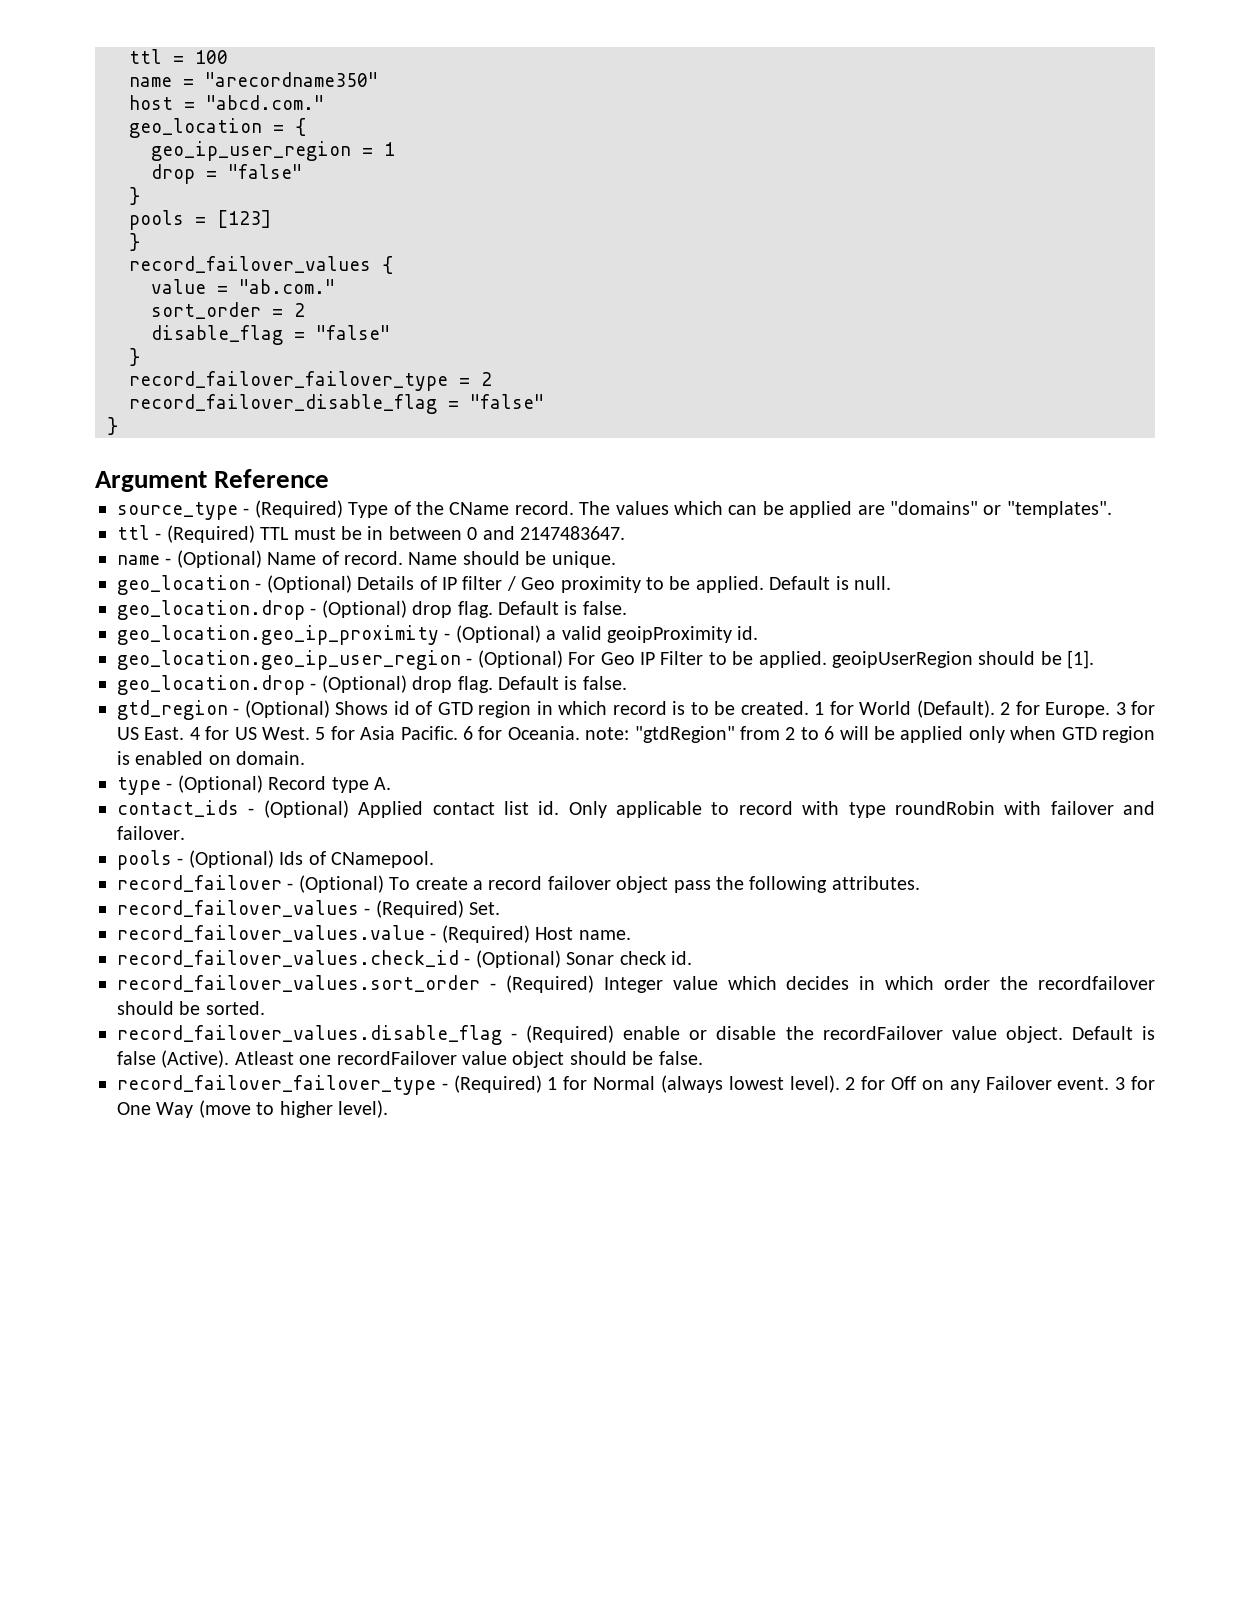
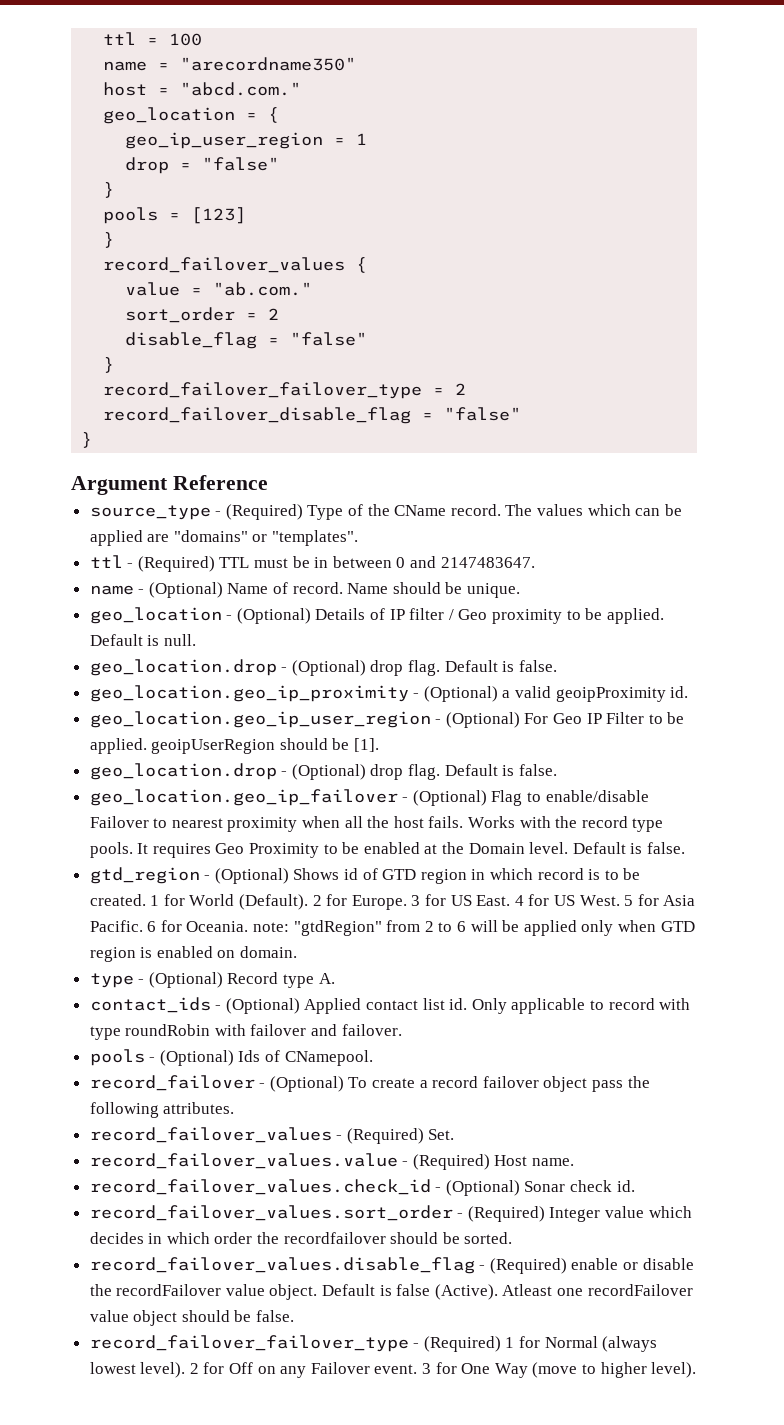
(627, 683) none -> [89,789,649,806] [89,816,664,832] [89,842,685,858] // geo_location.geo_ip_failover - (Optional) Flag to enable/disable Failover to nearest proximity when all the host fails. Works with the record type pools. It requires Geo Proximity to be enabled at the Domain level. Default is false.

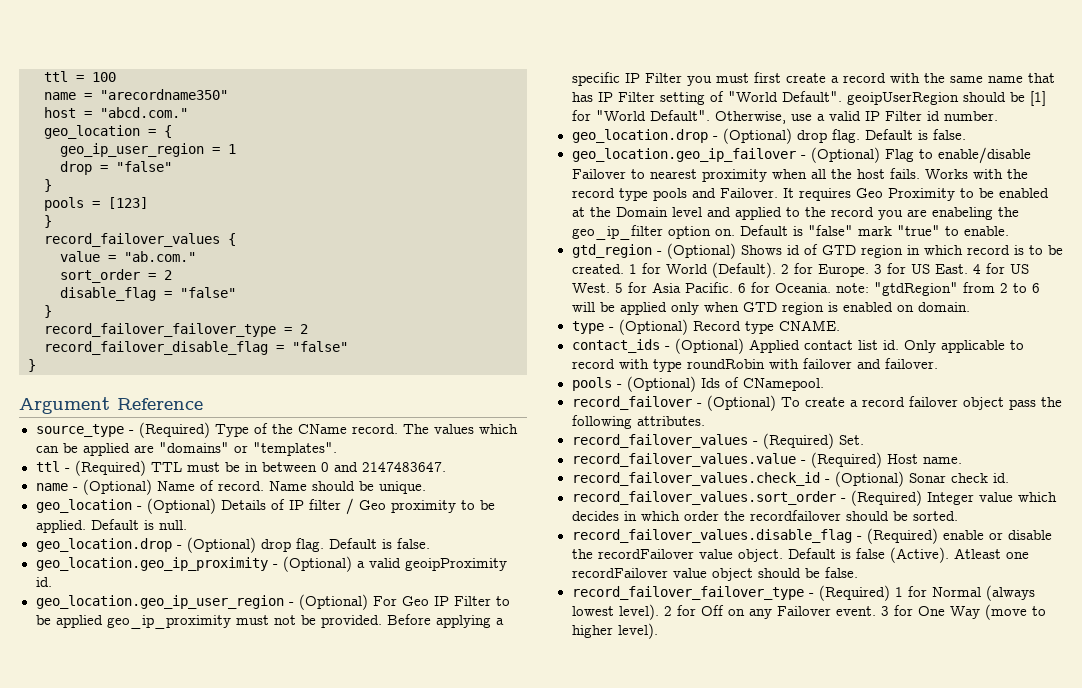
[89,738,380,754] applied. geoipUserRegion should be [1]. -> [55,614,504,629] [571,72,1055,86] [571,91,1046,106] [571,110,998,124] applied geo_ip_proximity must not be provided. Before applying a specific IP Filter you must first create a record with the same name that has IP Filter setting of "World Default". geoipUserRegion should be [1] for "World Default". Otherwise, use a valid IP Filter id number.
[89,842,133,858] pools. -> [652,188,778,201] pools and Failover.
[529,842,685,854] level. Default is false. -> [671,207,1019,220] [571,225,1009,240] level and applied to the record you are enabeling the geo_ip_filter option on. Default is "false" mark "true" to enable.
[318,973,335,984] A. -> [778,320,840,331] CNAME.

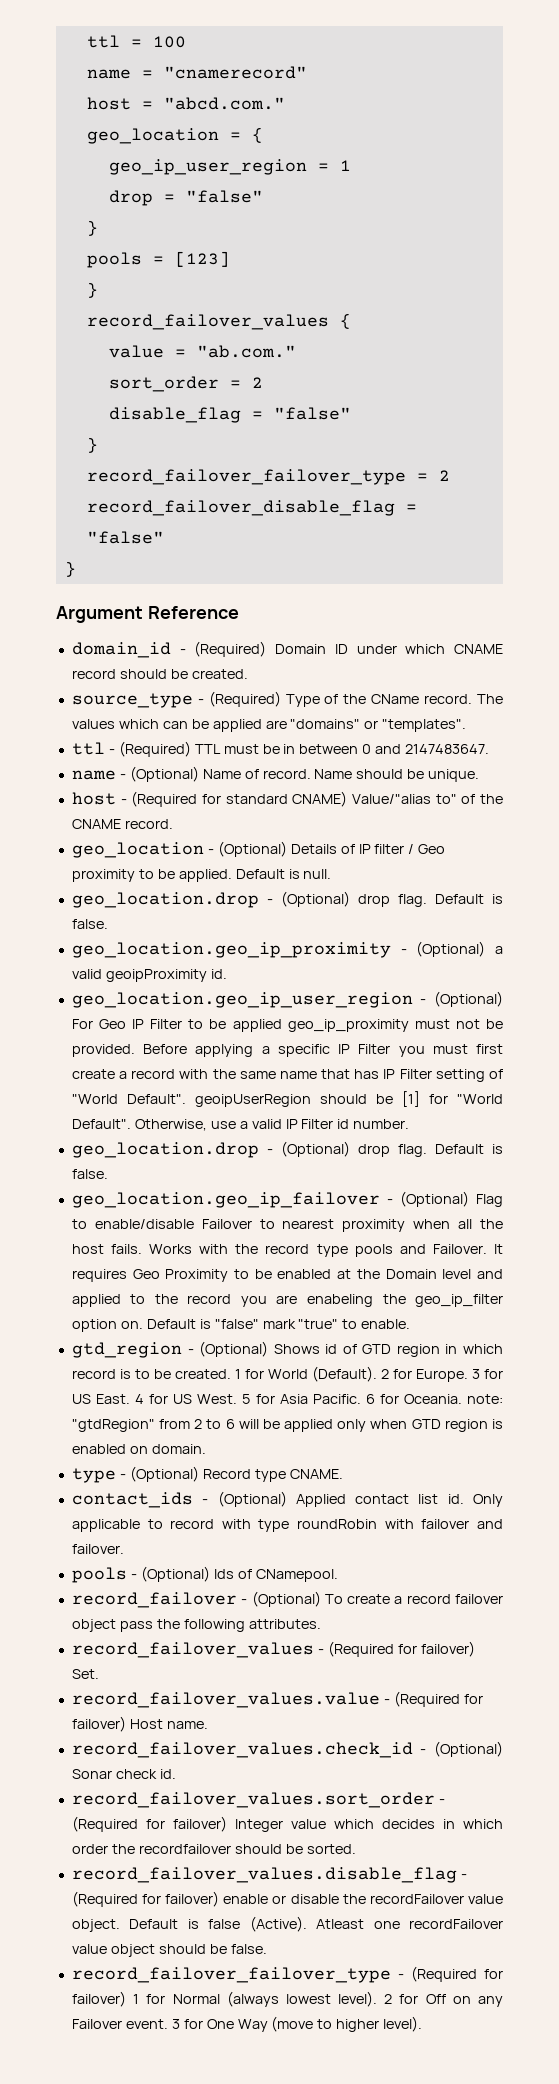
[100,89,228,100] "arecordname350" -> [163,66,307,79] "cnamerecord"
(203, 404) none -> [71,641,504,658] [71,669,248,679] // domain_id - (Required) Domain ID under which CNAME record should be created.
(426, 487) none -> [71,791,503,807] [71,819,173,829] // host - (Required for standard CNAME) Value/"alias to" of the CNAME record.
[762,433,834,449] (Required) -> [327,1641,475,1657] (Required for failover)
[810,452,882,468] (Required) -> [393,1691,483,1707] [71,1716,126,1732] (Required for failover)
[850,490,922,506] (Required) -> [71,1816,227,1832] (Required for failover)
[866,528,938,544] (Required) -> [71,1891,220,1907] (Required for failover)
[818,585,890,601] (Required) -> [410,1966,503,1982] [71,1991,126,2007] (Required for failover)

